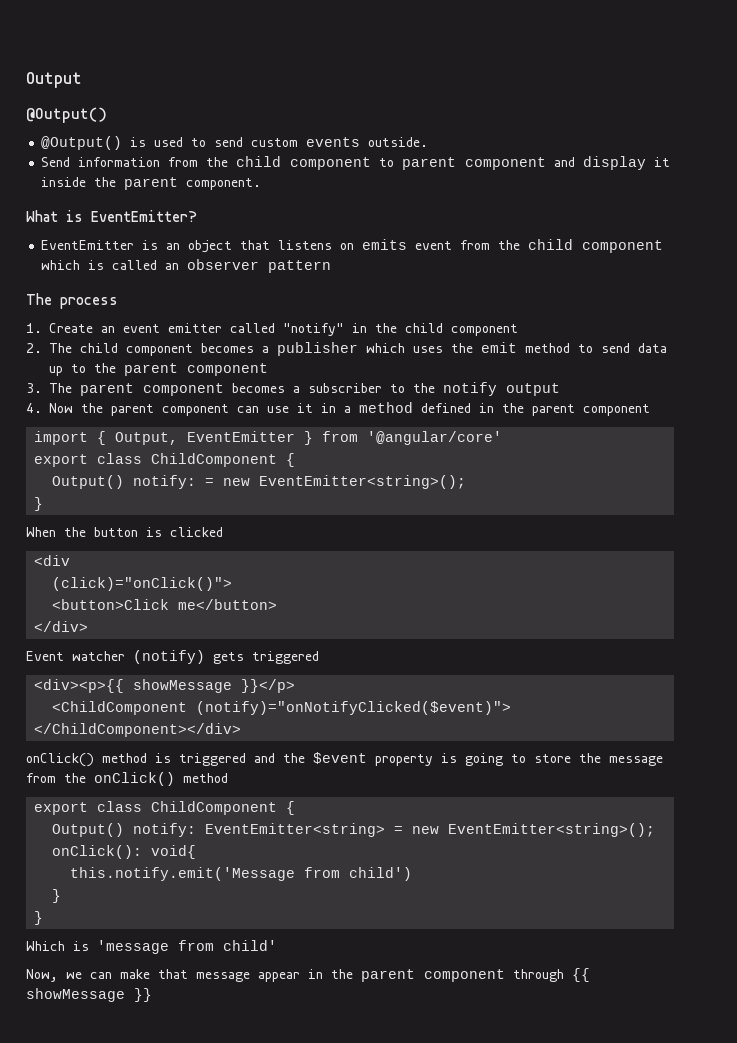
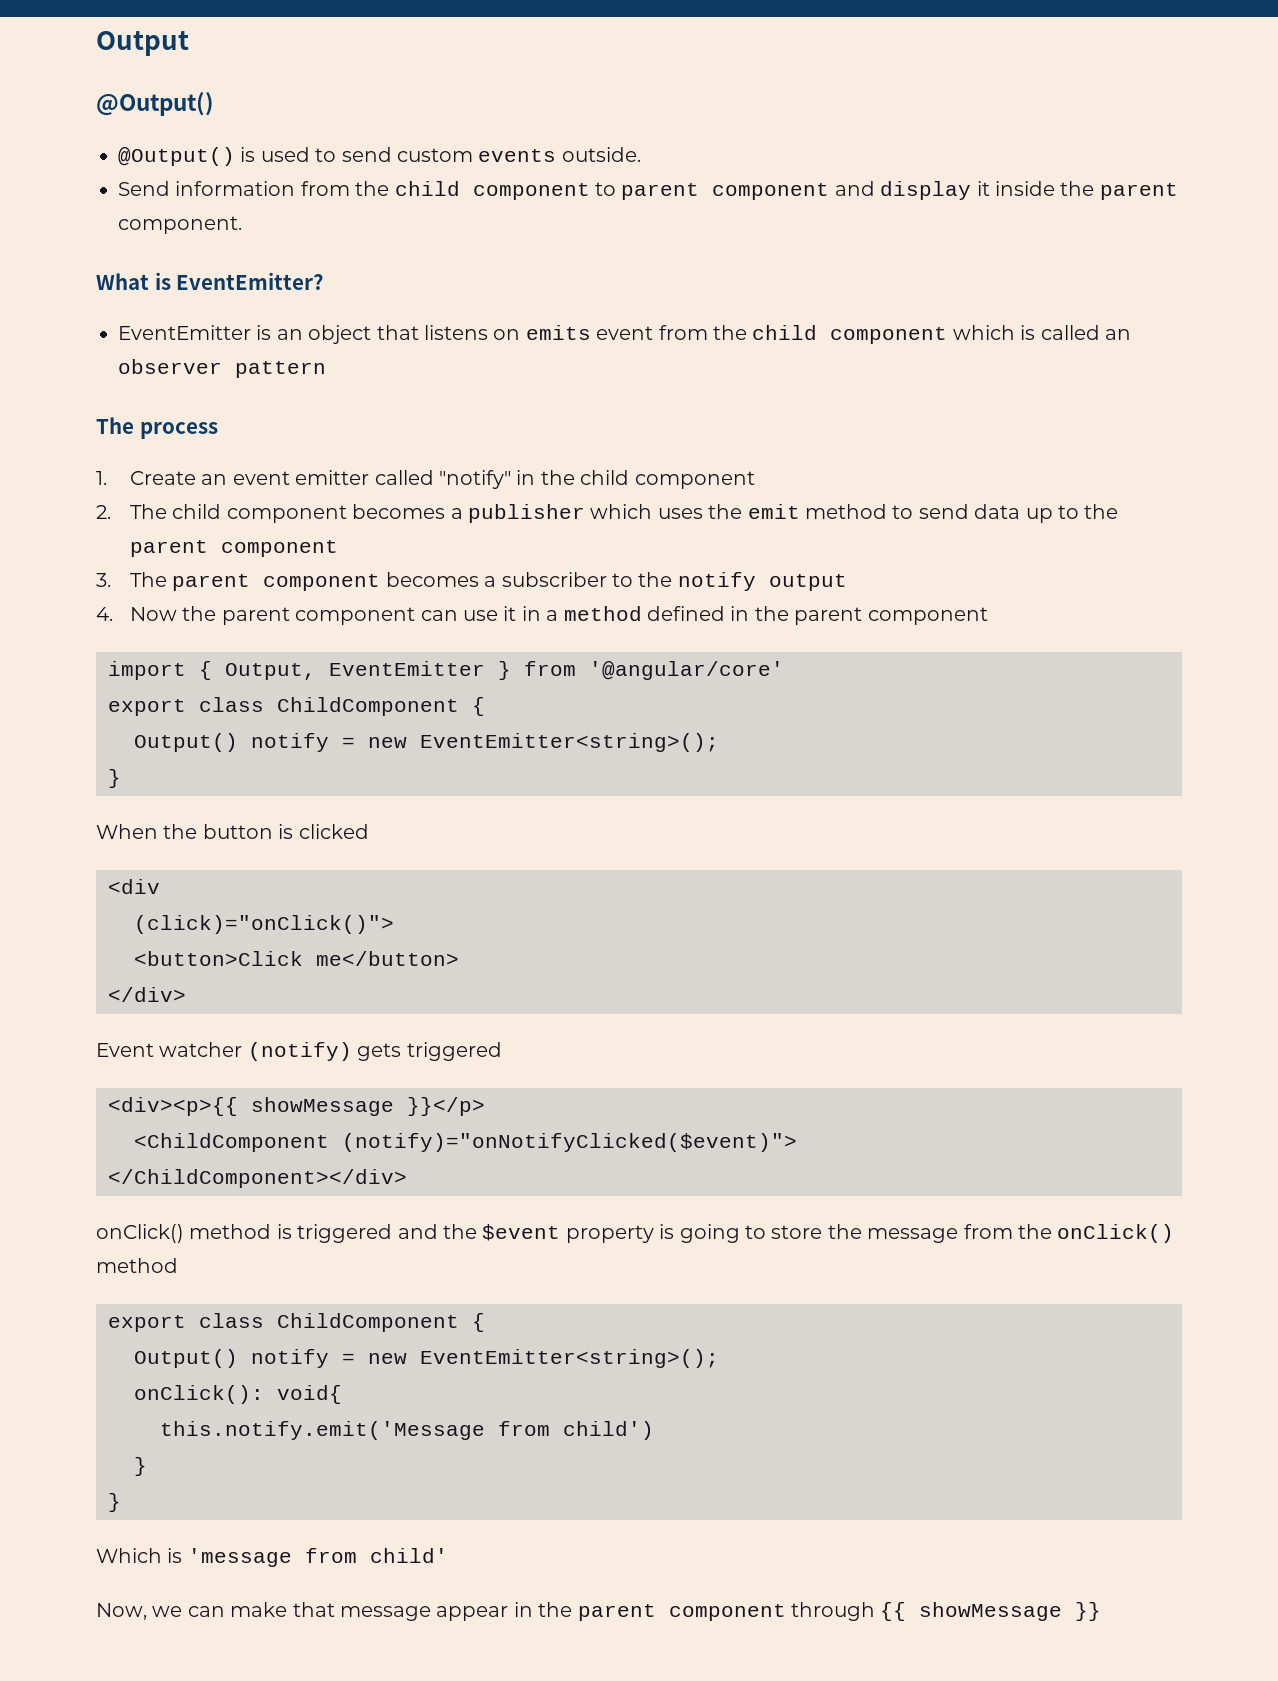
[133,475,197,489] notify: -> [251,733,329,752] notify
[133,823,386,837] notify: EventEmitter<string> -> [251,1349,329,1368] notify

